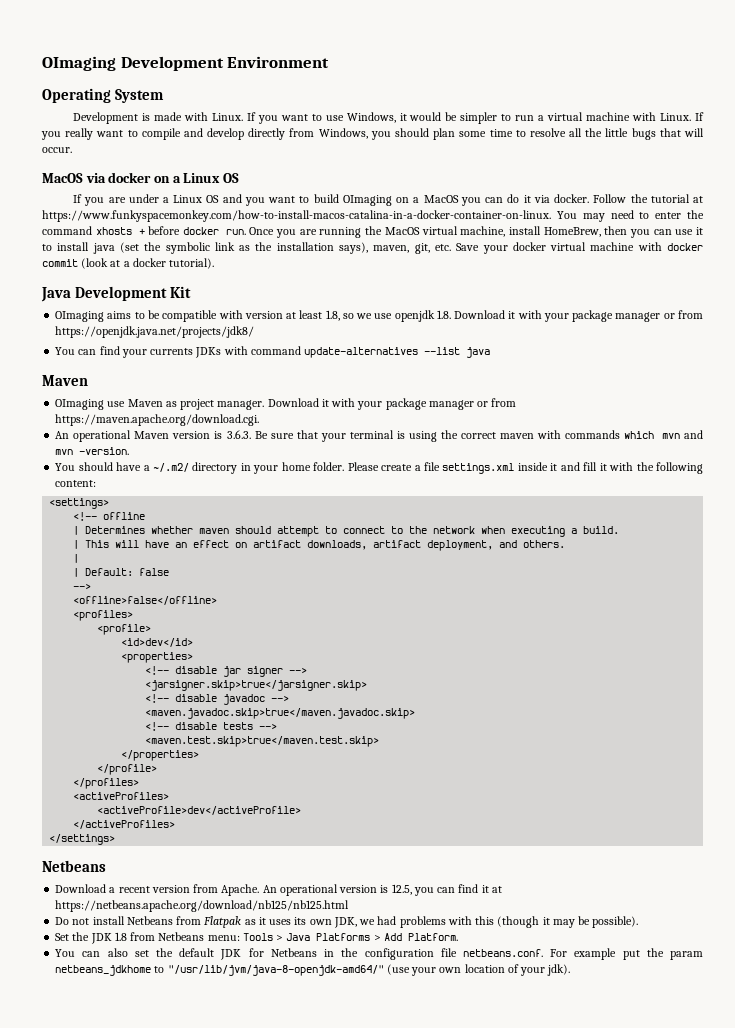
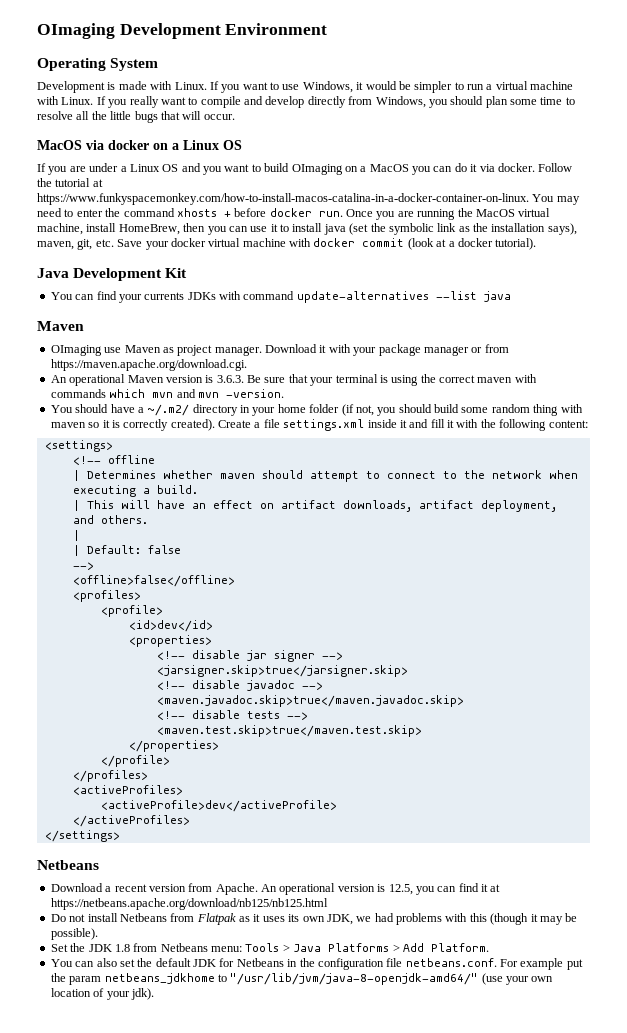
[55,310,703,322] [55,326,255,338] // OImaging aims to be compatible with version at least 1.8, so we use openjdk 1.8. Download it with your package manager or from https://openjdk.java.net/projects/jdk8/ -> (188, 273) none
[313,462,413,471] folder. Please create -> [309,404,583,416] [50,419,251,431] folder (if not, you should build some random thing with maven so it is correctly created). Create

